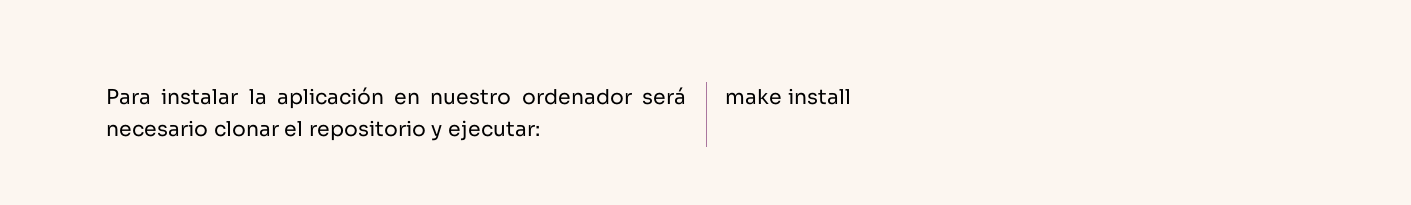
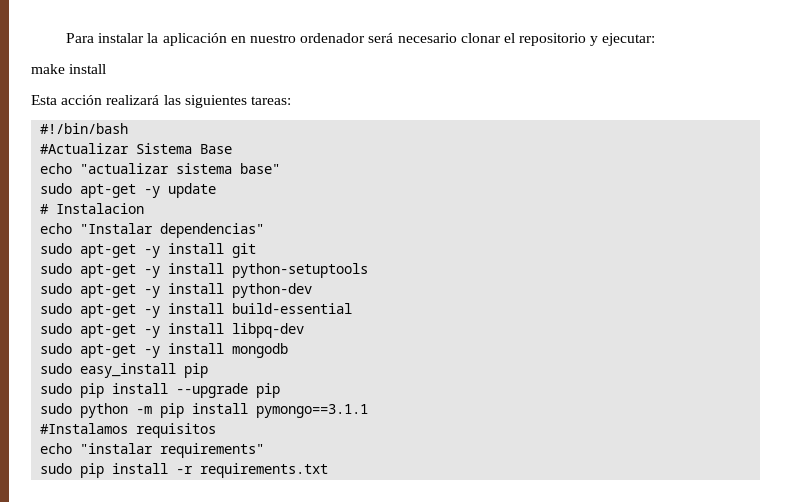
(851, 96) none -> [31,95,291,108] [40,123,129,134] [40,143,233,154] [40,163,281,174] [40,183,217,198] [40,203,145,214] [40,223,265,238] [40,243,257,258] [40,263,369,278] [40,283,313,298] [40,303,353,318] [40,323,305,338] [40,343,289,358] [40,363,209,378] [40,383,281,398] [40,403,369,418] [40,423,217,438] [40,443,265,458] [40,463,329,478] // Esta acción realizará las siguientes tareas: // #!/bin/bash // #Actualizar Sistema Base // echo "actualizar sistema base" // sudo apt-get -y update // # Instalacion // echo "Instalar dependencias" // sudo apt-get -y install git // sudo apt-get -y install python-setuptools // sudo apt-get -y install python-dev // sudo apt-get -y install build-essential // sudo apt-get -y install libpq-dev // sudo apt-get -y install mongodb // sudo easy_install pip // sudo pip install --upgrade pip // sudo python -m pip install pymongo==3.1.1 // #Instalamos requisitos // echo "instalar requirements" // sudo pip install -r requirements.txt

